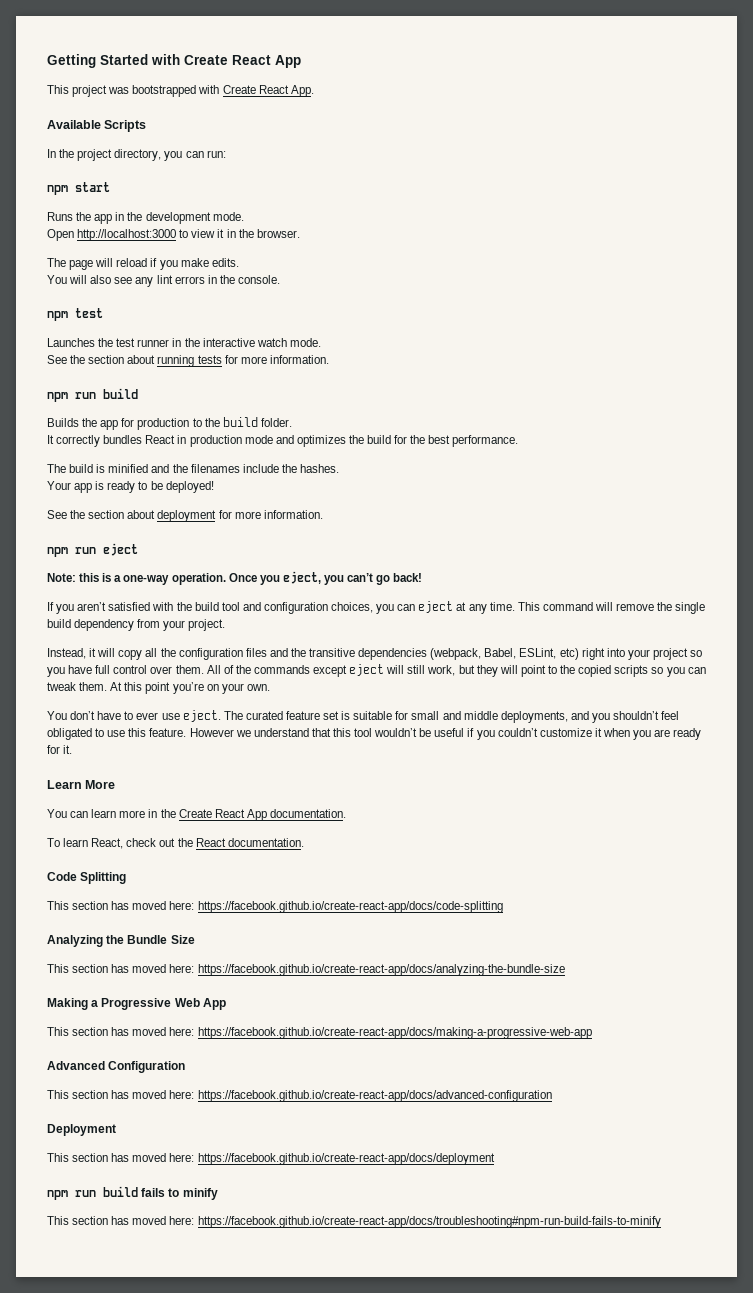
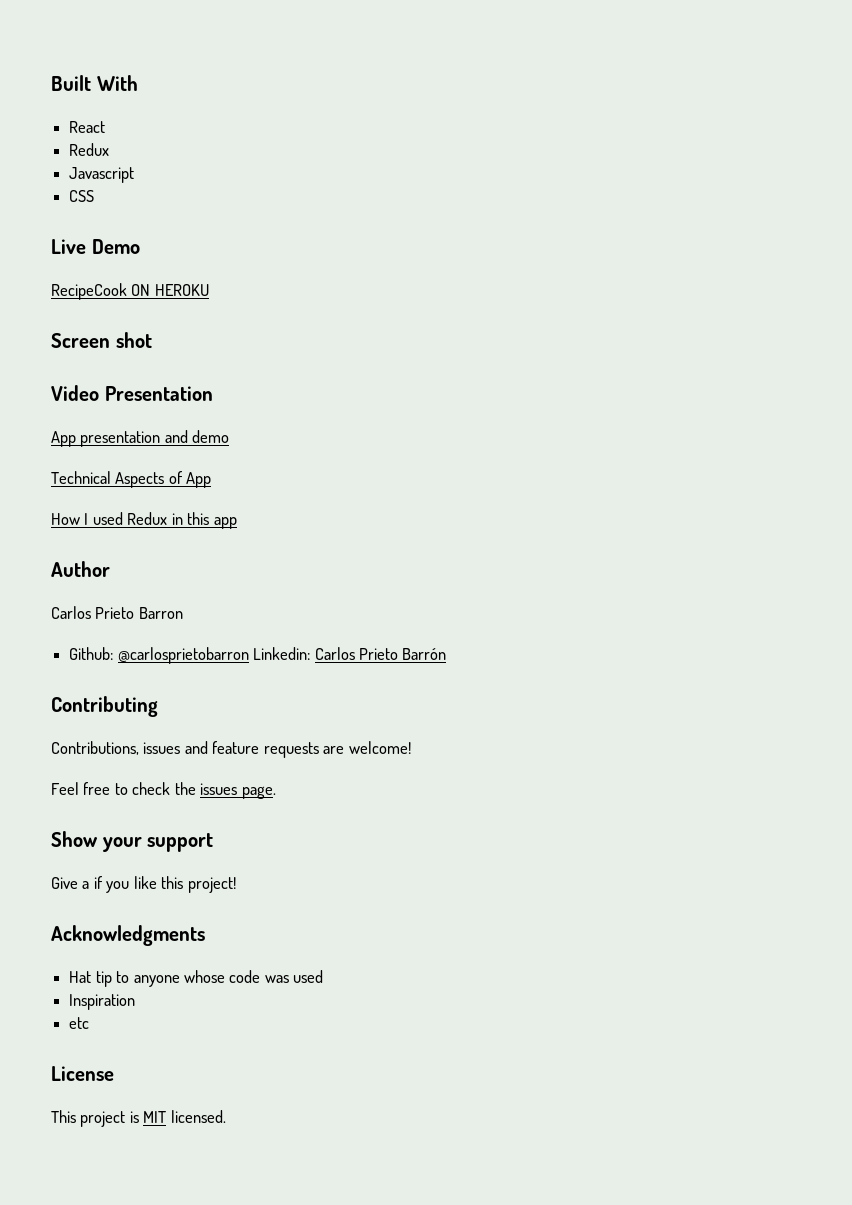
[47,54,301,68] [47,85,314,97] [47,120,147,132] [47,149,226,161] [47,182,110,195] [47,212,244,224] [47,229,300,241] [47,258,239,270] [47,275,280,287] [47,308,103,321] [47,338,321,347] [47,355,329,367] [47,388,138,402] [47,417,292,430] [47,435,519,447] [47,464,339,473] [47,481,214,493] [47,510,323,522] [47,543,138,557] [47,571,423,585] [47,601,706,614] [47,619,226,631] [47,648,703,660] [47,664,706,677] [47,682,270,694] [47,710,680,723] [47,728,702,740] [47,745,73,754] [47,780,116,789] [47,809,346,821] [47,838,304,849] [47,872,127,884] [47,901,503,913] [47,935,195,947] [47,964,565,976] [47,998,226,1010] [47,1027,592,1039] [47,1061,186,1073] [47,1090,552,1102] [47,1124,116,1136] [47,1153,495,1165] [47,1186,218,1200] [47,1216,661,1228] Getting Started with Create React App // This project was bootstrapped with Create React App. // Available Scripts // In the project directory, you can run: // npm start // Runs the app in the development mode. // Open http://localhost:3000 to view it in the browser. // The page will reload if you make edits. // You will also see any lint errors in the console. // npm test // Launches the test runner in the interactive watch mode. // See the section about running tests for more information. // npm run build // Builds the app for production to the build folder. // It correctly bundles React in production mode and optimizes the build for the best performance. // The build is minified and the filenames include the hashes. // Your app is ready to be deployed! // See the section about deployment for more information. // npm run eject // Note: this is a one-way operation. Once you eject, you can’t go back! // If you aren’t satisfied with the build tool and configuration choices, you can eject at any time. This command will remove the single build dependency from your project. // Instead, it will copy all the configuration files and the transitive dependencies (webpack, Babel, ESLint, etc) right into your project so you have full control over them. All of the commands except eject will still work, but they will point to the copied scripts so you can tweak them. At this point you’re on your own. // You don’t have to ever use eject. The curated feature set is suitable for small and middle deployments, and you shouldn’t feel obligated to use this feature. However we understand that this tool wouldn’t be useful if you couldn’t customize it when you are ready for it. // Learn More // You can learn more in the Create React App documentation. // To learn React, check out the React documentation. // Code Splitting // This section has moved here: https://facebook.github.io/create-react-app/docs/code-splitting // Analyzing the Bundle Size // This section has moved here: https://facebook.github.io/create-react-app/docs/analyzing-the-bundle-size // Making a Progressive Web App // This section has moved here: https://facebook.github.io/create-react-app/docs/making-a-progressive-web-app // Advanced Configuration // This section has moved here: https://facebook.github.io/create-react-app/docs/advanced-configuration // Deployment // This section has moved here: https://facebook.github.io/create-react-app/docs/deployment // npm run build fails to minify // This section has moved here: https://facebook.github.io/create-react-app/docs/troubleshooting#npm-run-build-fails-to-minify -> [51,75,138,91] [69,121,106,133] [69,143,110,156] [69,167,135,183] [69,190,95,202] [51,239,140,254] [51,283,209,300] [51,332,152,348] [51,385,213,401] [51,430,230,447] [51,471,212,488] [51,512,237,529] [51,561,110,577] [51,606,183,619] [69,647,447,664] [51,696,158,717] [51,741,411,758] [51,782,276,799] [51,831,214,852] [51,876,236,893] [51,925,205,946] [69,970,324,987] [69,994,136,1010] [69,1017,90,1029] [51,1066,114,1081] [51,1110,226,1127] Built With // React // Redux // Javascript // CSS // Live Demo // RecipeCook ON HEROKU // Screen shot // Video Presentation // App presentation and demo // Technical Aspects of App // How I used Redux in this app // Author // Carlos Prieto Barron // Github: @carlosprietobarron Linkedin: Carlos Prieto Barrón // Contributing // Contributions, issues and feature requests are welcome! // Feel free to check the issues page. // Show your support // Give a if you like this project! // Acknowledgments // Hat tip to anyone whose code was used // Inspiration // etc // License // This project is MIT licensed.

